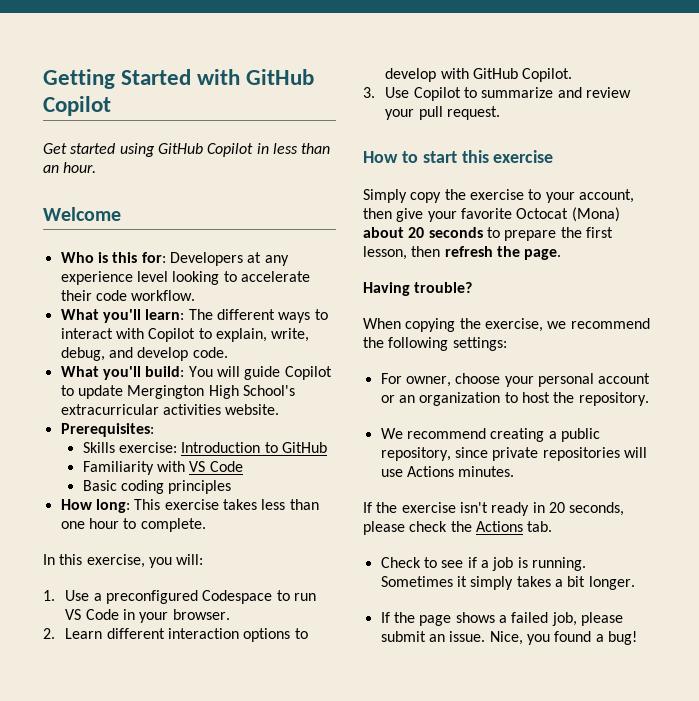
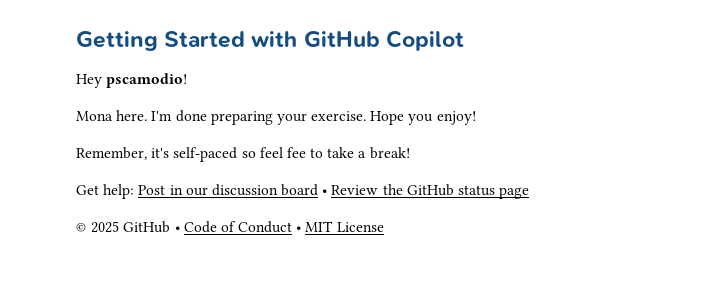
[43,143,331,157] [43,162,97,173] [43,207,121,221] [60,252,289,266] [60,271,310,285] [60,290,196,301] [60,309,328,323] [60,328,310,342] [60,347,228,361] [60,366,332,380] [60,385,295,399] [60,404,280,415] [60,423,154,437] [82,442,328,453] [82,461,243,475] [82,480,232,494] [60,499,319,513] [60,518,206,532] [43,554,204,568] [43,590,316,604] [65,609,230,623] [43,628,308,642] [385,68,573,82] [363,87,631,101] [385,106,500,120] [363,150,554,163] [363,189,634,203] [363,207,620,222] [363,227,613,241] [363,246,562,260] [363,282,473,296] [363,318,650,332] [363,337,507,351] [380,373,651,387] [380,392,649,406] [380,428,600,442] [380,447,647,461] [380,466,515,477] [363,502,625,516] [363,521,553,535] [380,557,586,571] [380,576,635,590] [380,612,623,626] [380,631,637,645] Get started using GitHub Copilot in less than an hour. // Welcome // Who is this for: Developers at any experience level looking to accelerate their code workflow. // What you'll learn: The different ways to interact with Copilot to explain, write, debug, and develop code. // What you'll build: You will guide Copilot to update Mergington High School's extracurricular activities website. // Prerequisites: // Skills exercise: Introduction to GitHub // Familiarity with VS Code // Basic coding principles // How long: This exercise takes less than one hour to complete. // In this exercise, you will: // 1. Use a preconfigured Codespace to run VS Code in your browser. // 2. Learn different interaction options to develop with GitHub Copilot. // 3. Use Copilot to summarize and review your pull request. // How to start this exercise // Simply copy the exercise to your account, then give your favorite Octocat (Mona) about 20 seconds to prepare the first lesson, then refresh the page. // Having trouble? // When copying the exercise, we recommend the following settings: // For owner, choose your personal account or an organization to host the repository. // We recommend creating a public repository, since private repositories will use Actions minutes. // If the exercise isn't ready in 20 seconds, please check the Actions tab. // Check to see if a job is running. Sometimes it simply takes a bit longer. // If the page shows a failed job, please submit an issue. Nice, you found a bug! -> [76,73,188,88] [76,110,476,125] [76,147,410,162] [76,184,530,199] [76,221,384,233] Hey pscamodio! // Mona here. I'm done preparing your exercise. Hope you enjoy! // Remember, it's self-paced so feel fee to take a break! // Get help: Post in our discussion board • Review the GitHub status page // © 2025 GitHub • Code of Conduct • MIT License

